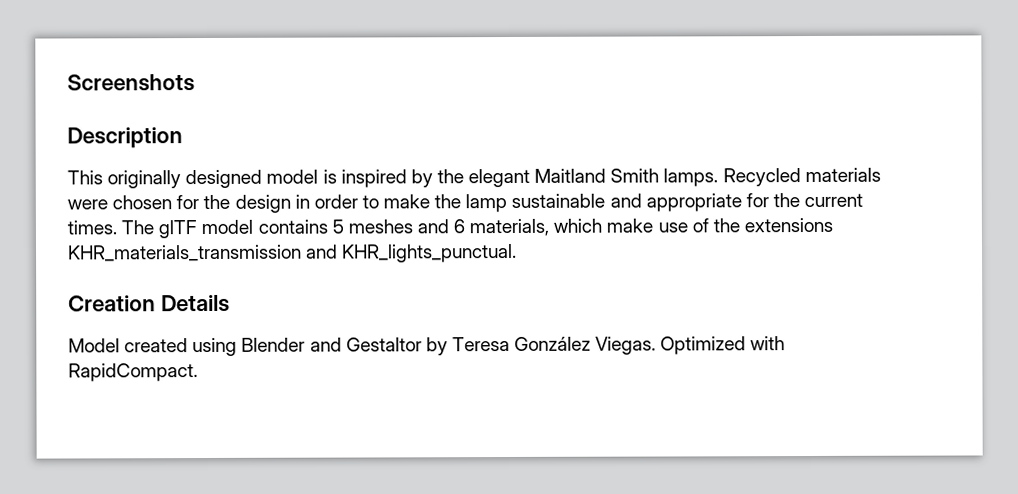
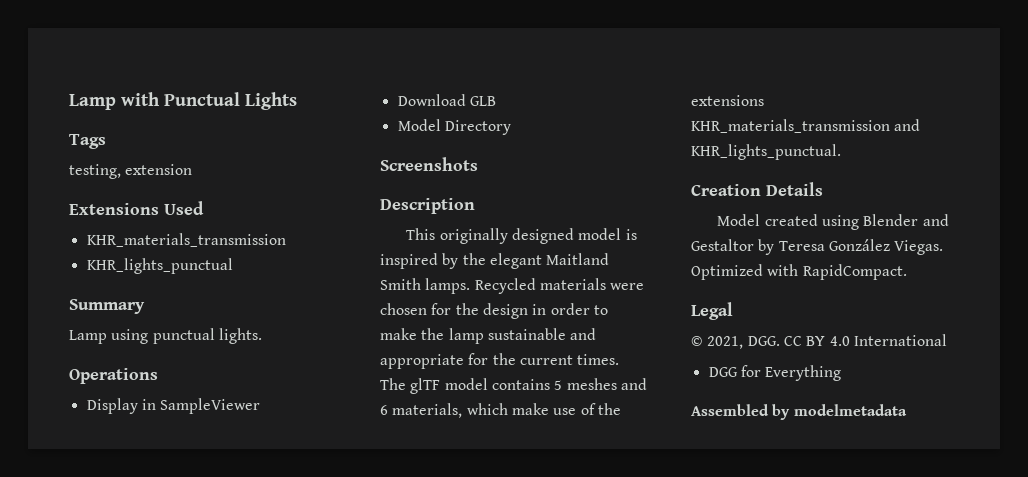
(67, 83) none -> [69,92,297,110] [69,134,106,149] [69,164,193,179] [69,201,204,215] [86,233,286,247] [86,258,233,274] [69,299,145,314] [69,328,262,344] [69,368,158,384] [86,398,261,414] [397,94,496,106] [397,119,511,135] Lamp with Punctual Lights // Tags // testing, extension // Extensions Used // KHR_materials_transmission // KHR_lights_punctual // Summary // Lamp using punctual lights. // Operations // Display in SampleViewer // Download GLB // Model Directory //
(198, 372) none -> [691,302,733,320] [691,334,947,349] [708,365,842,381] [691,404,907,420] // Legal // © 2021, DGG. CC BY 4.0 International // DGG for Everything // Assembled by modelmetadata

